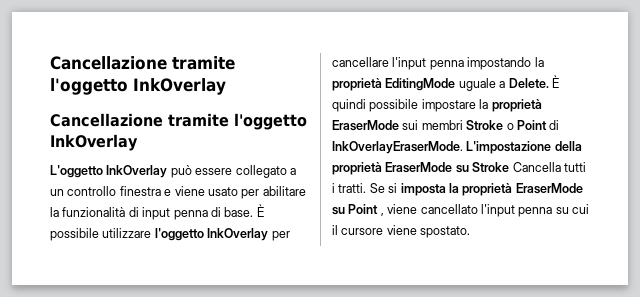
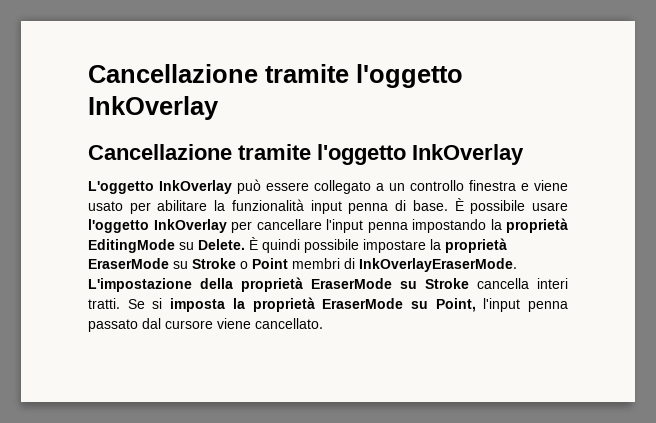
[128,207,139,217] di -> (304, 205) none
[102,228,152,238] utilizzare -> [532,202,569,211] usare
[458,78,506,91] uguale a -> [179,242,194,250] su
[402,120,463,130] sui membri -> [173,261,188,269] su
(547, 125) none -> [292,258,340,269] membri
[512,162,586,172] [332,183,335,193] Cancella tutti i -> [477,278,568,289] cancella interi
[348,204,589,217] [332,225,338,235] Point , viene cancellato l'input penna su cui il -> [435,298,568,312] [88,318,161,332] Point, l'input penna passato dal
[420,226,471,238] spostato. -> [255,318,323,329] cancellato.

